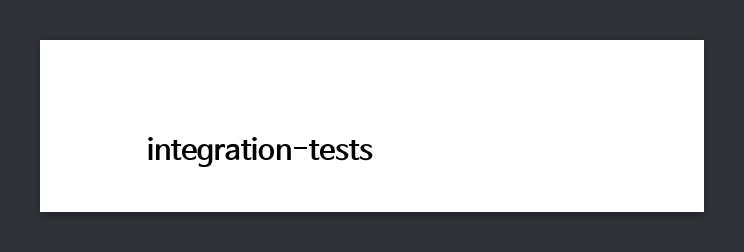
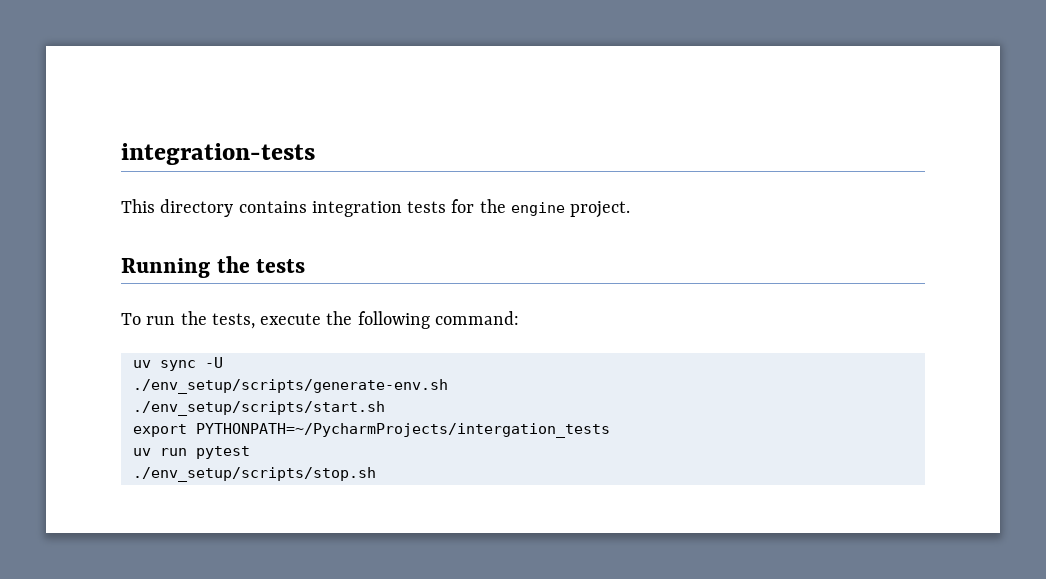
(373, 152) none -> [121,199,631,218] [121,256,306,278] [121,311,519,329] [132,357,223,371] [132,379,448,394] [132,401,385,416] [132,423,610,438] [132,446,250,459] [132,467,376,482] // This directory contains integration tests for the engine project. // Running the tests // To run the tests, execute the following command: // uv sync -U // ./env_setup/scripts/generate-env.sh // ./env_setup/scripts/start.sh // export PYTHONPATH=~/PycharmProjects/intergation_tests // uv run pytest // ./env_setup/scripts/stop.sh

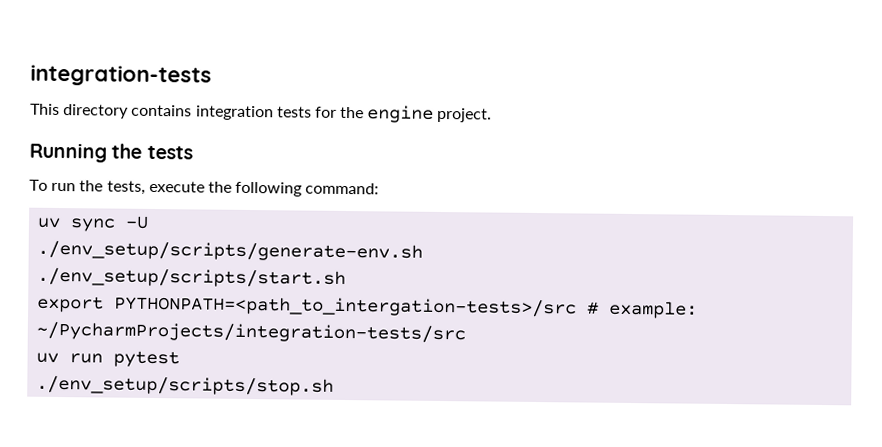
[195,423,610,438] PYTHONPATH=~/PycharmProjects/intergation_tests -> [114,295,699,319] [36,321,467,344] PYTHONPATH=<path_to_intergation-tests>/src # example: ~/PycharmProjects/integration-tests/src

